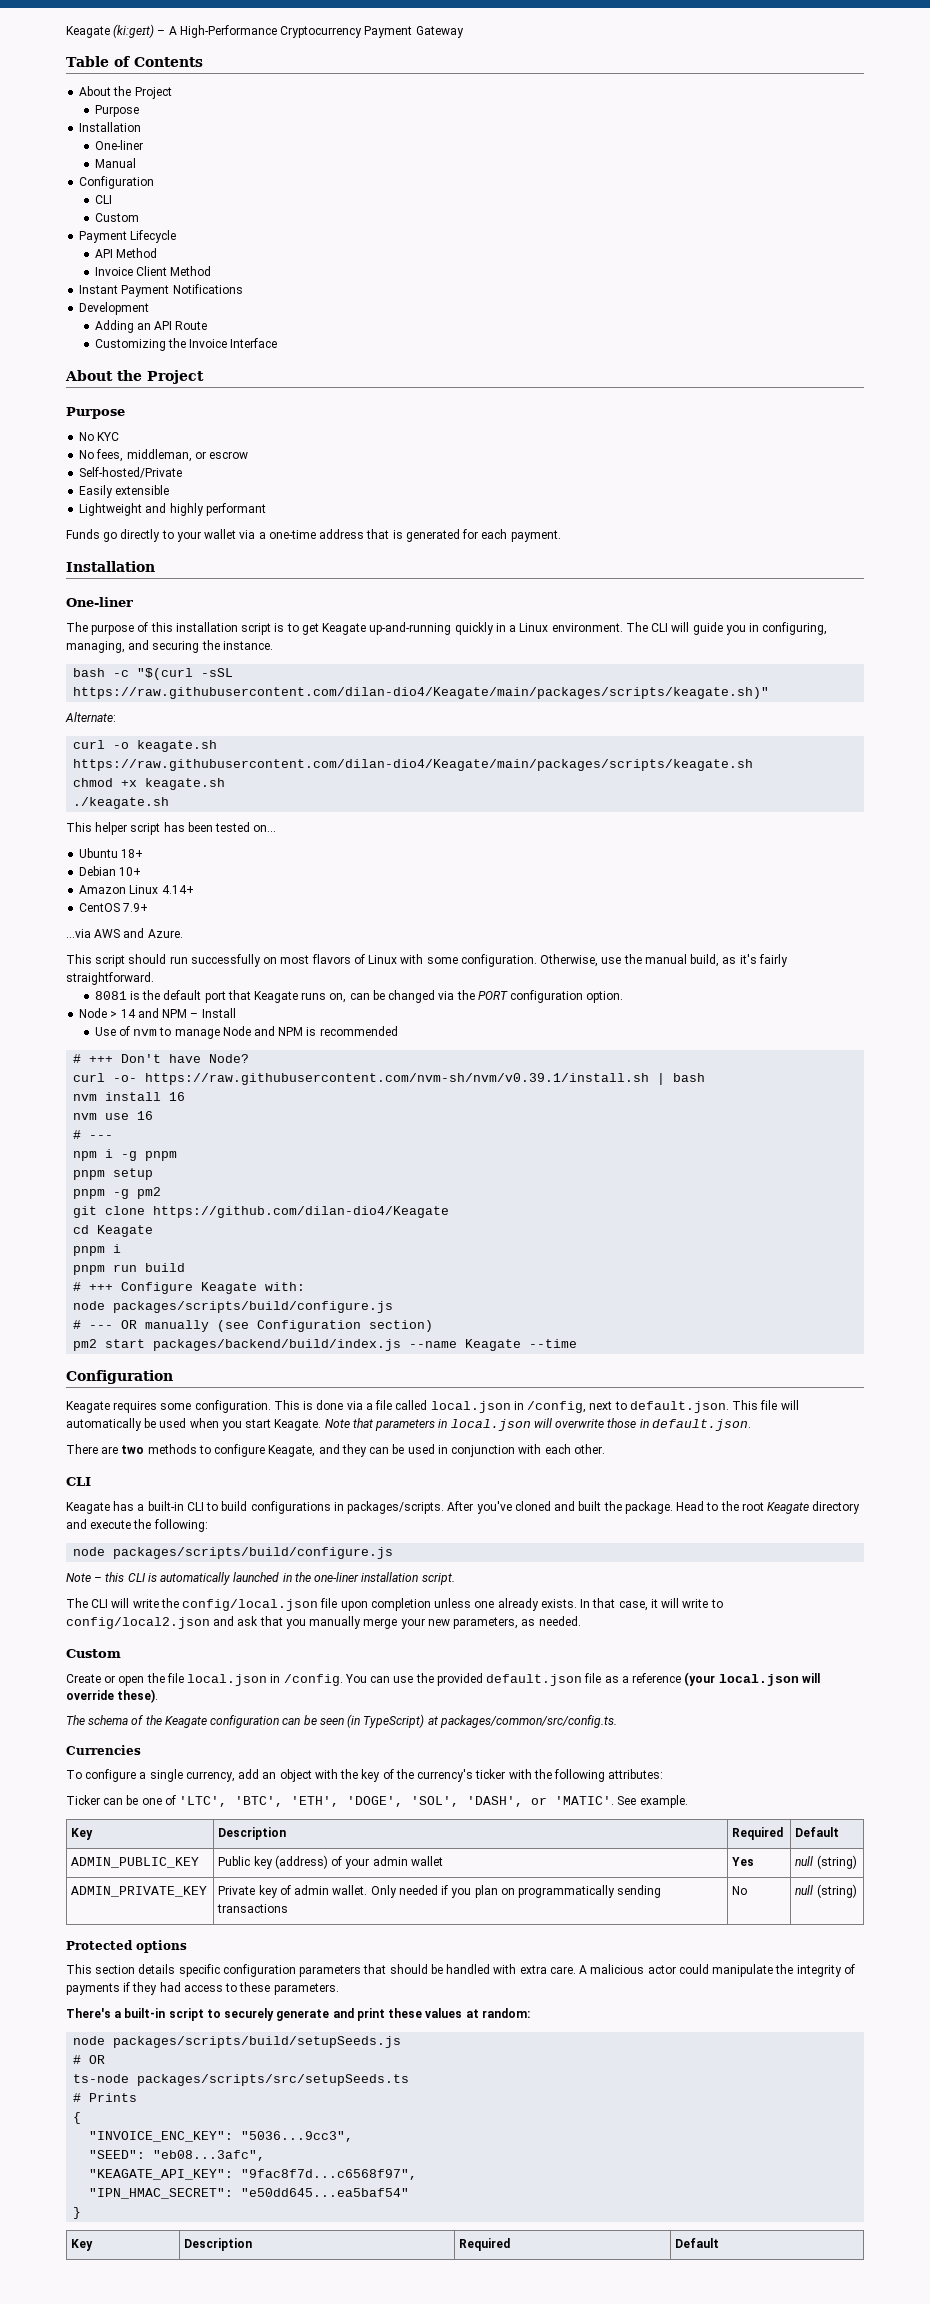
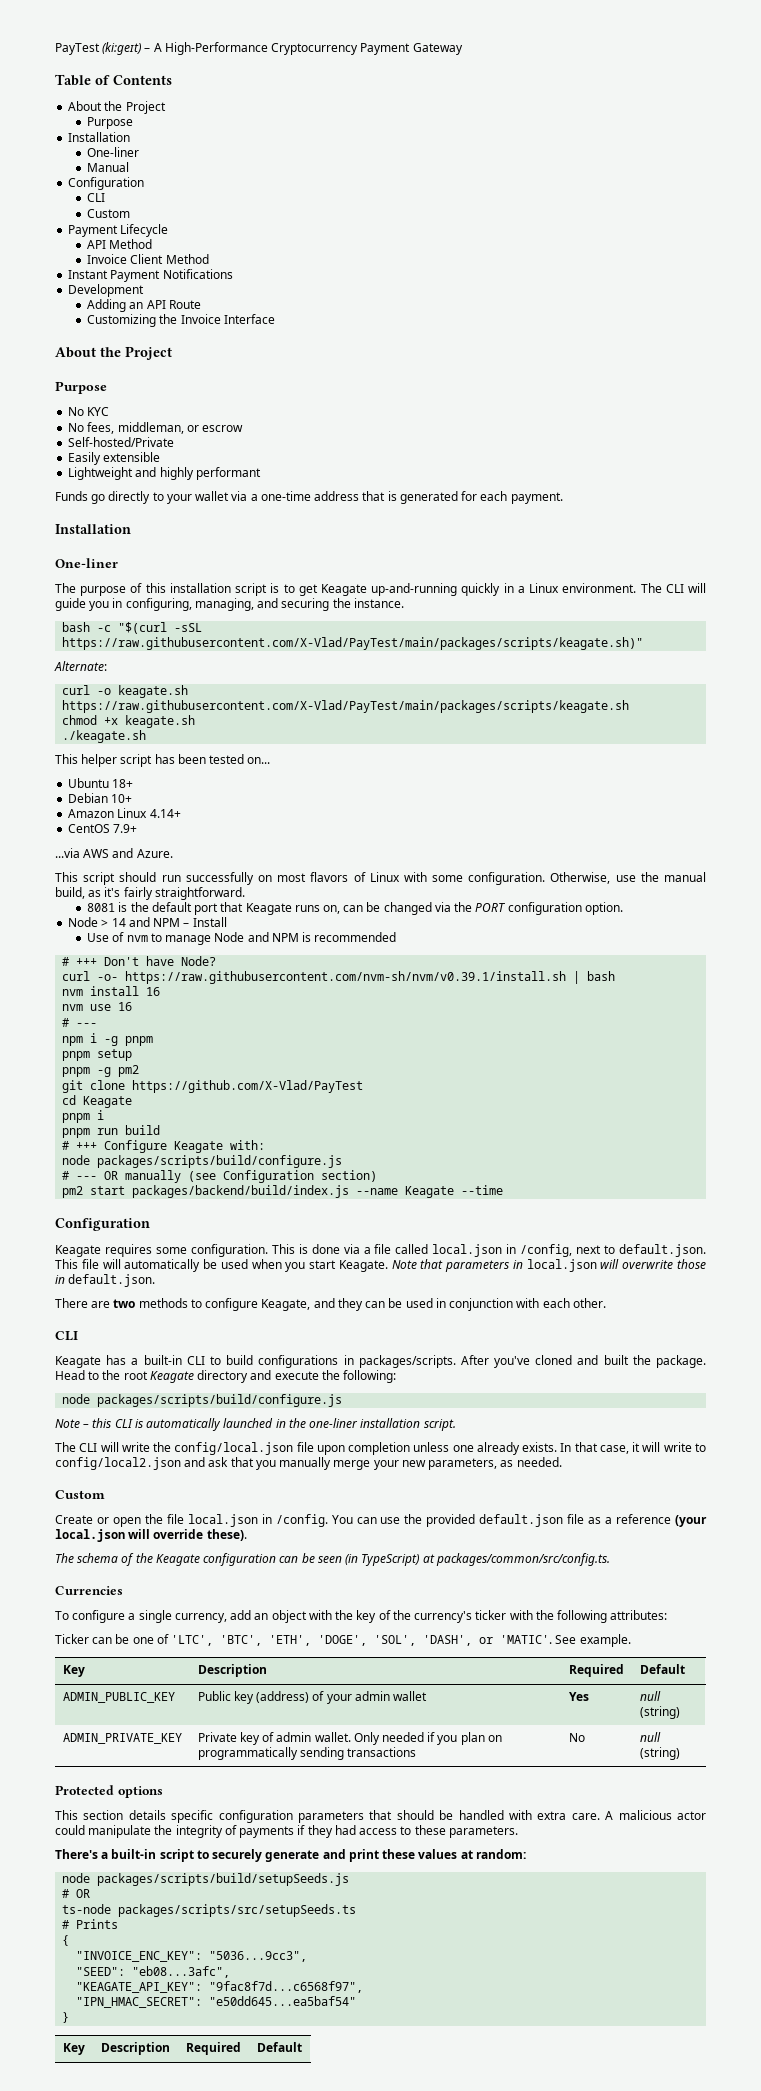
[66,26,110,38] Keagate -> [55,43,100,55] PayTest
[73,687,770,699] https://raw.githubusercontent.com/dilan-dio4/Keagate/main/packages/scripts/keagate.sh)" -> [62,637,644,650] https://raw.githubusercontent.com/X-Vlad/PayTest/main/packages/scripts/keagate.sh)"
[73,759,754,771] https://raw.githubusercontent.com/dilan-dio4/Keagate/main/packages/scripts/keagate.sh -> [62,700,630,713] https://raw.githubusercontent.com/X-Vlad/PayTest/main/packages/scripts/keagate.sh
[153,1206,450,1218] https://github.com/dilan-dio4/Keagate -> [132,1080,364,1093] https://github.com/X-Vlad/PayTest

